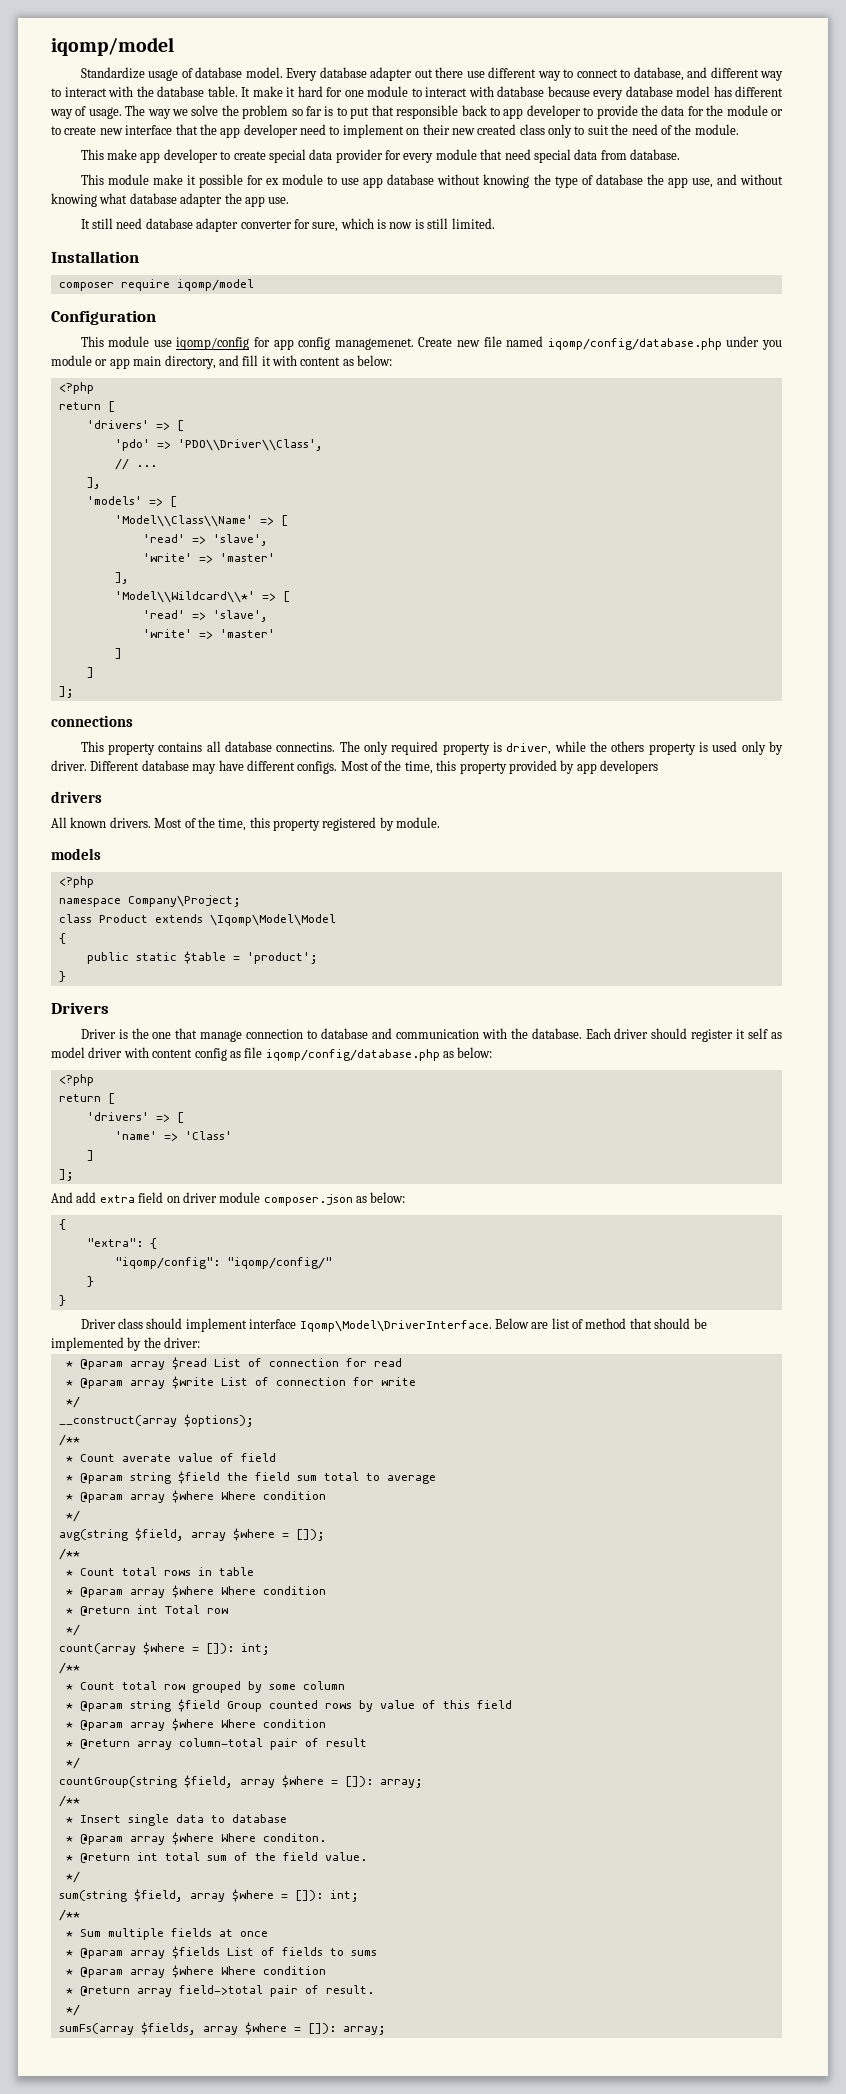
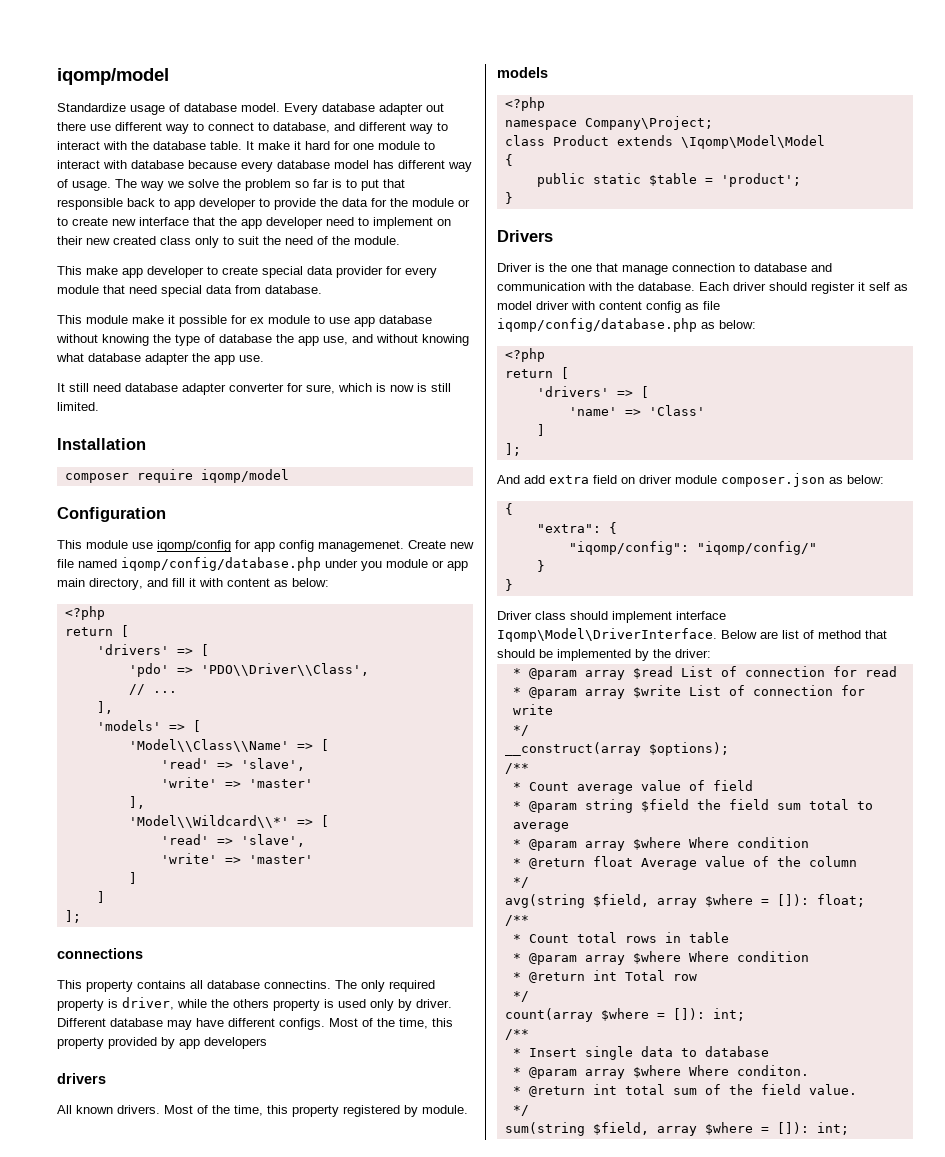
[121,1454,171,1462] averate -> [576,784,633,794] average
(326, 1495) none -> [512,856,857,870] // * @return float Average value of the column
[295,1529,325,1541] []); -> [776,894,865,907] []): float;
[65,1681,345,1693] [65,1699,512,1712] [65,1718,326,1731] [65,1738,367,1750] [65,1757,80,1769] [58,1775,423,1788] [58,1795,80,1807] // * Count total row grouped by some column // * @param string $field Group counted rows by value of this field // * @param array $where Where condition // * @return array column-total pair of result // */ // countGroup(string $field, array $where = []): array; // /** -> (529, 1034) none
[58,1909,80,1921] [65,1928,268,1940] [65,1946,377,1959] [65,1965,326,1978] [65,1985,374,1997] [65,2004,80,2016] [58,2022,386,2035] // /** // * Sum multiple fields at once // * @param array $fields List of fields to sums // * @param array $where Where condition // * @return array field->total pair of result. // */ // sumFs(array $fields, array $where = []): array; -> (849, 1128) none

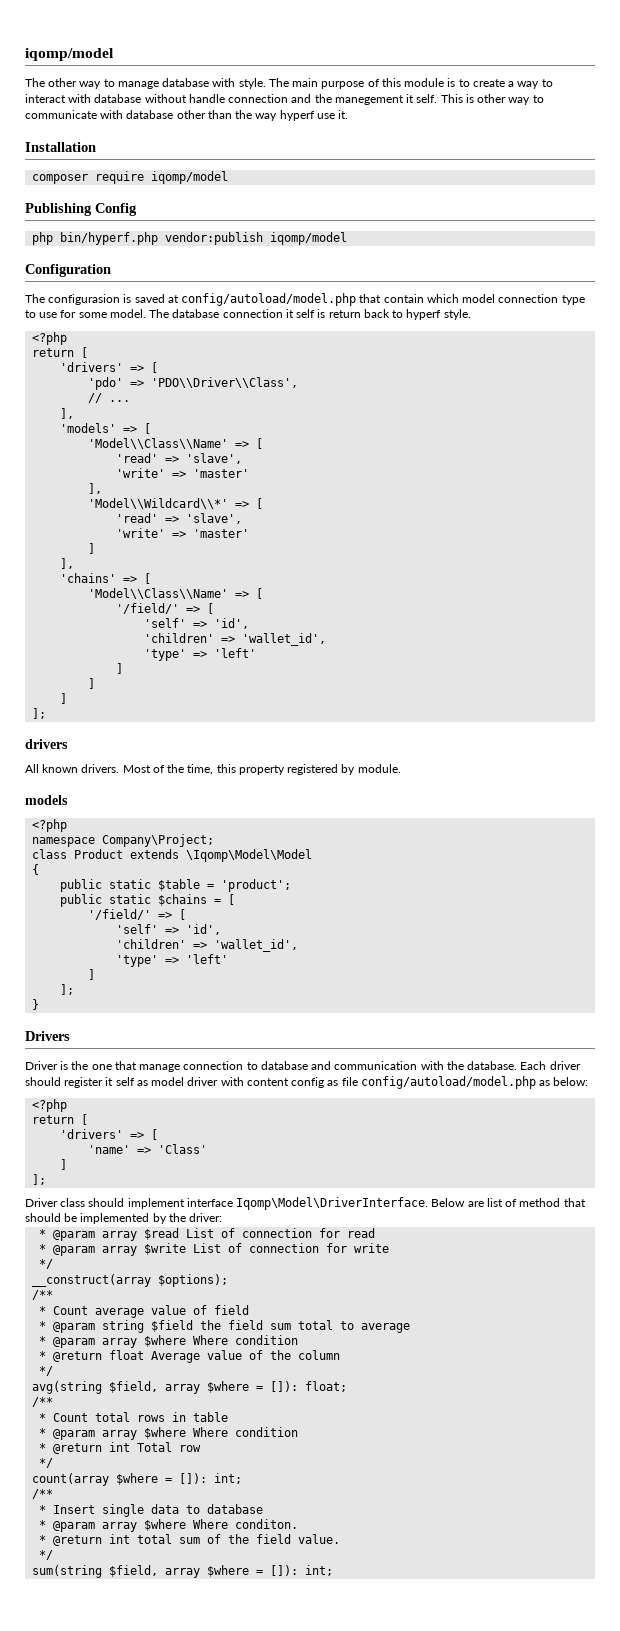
[57,68,169,85] [57,103,444,115] [57,122,448,134] [57,141,435,150] [57,160,472,172] [57,179,405,191] [57,198,470,210] [57,217,451,229] [57,236,400,248] [57,266,437,278] [57,285,322,297] [57,315,432,327] [56,334,469,346] [56,353,264,365] [57,383,451,395] [57,402,99,411] [57,438,146,450] [64,469,289,483] [57,507,166,522] [57,540,474,552] [57,557,468,571] [57,578,329,590] iqomp/model // Standardize usage of database model. Every database adapter out there use different way to connect to database, and different way to interact with the database table. It make it hard for one module to interact with database because every database model has different way of usage. The way we solve the problem so far is to put that responsible back to app developer to provide the data for the module or to create new interface that the app developer need to implement on their new created class only to suit the need of the module. // This make app developer to create special data provider for every module that need special data from database. // This module make it possible for ex module to use app database without knowing the type of database the app use, and without knowing what database adapter the app use. // It still need database adapter converter for sure, which is now is still limited. // Installation // composer require iqomp/model // Configuration // This module use iqomp/config for app config managemenet. Create new file named iqomp/config/database.php under you module or app main directory, and fill it with content as below: -> [25,48,114,61] [25,78,553,89] [25,94,544,105] [25,110,349,121] [25,142,96,152] [32,171,229,184] [25,203,137,216] [32,232,348,245] [25,264,111,277] [25,293,585,306] [25,309,471,320] iqomp/model // The other way to manage database with style. The main purpose of this module is to create a way to interact with database without handle connection and the manegement it self. This is other way to communicate with database other than the way hyperf use it. // Installation // composer require iqomp/model // Publishing Config // php bin/hyperf.php vendor:publish iqomp/model // Configuration // The configurasion is saved at config/autoload/model.php that contain which model connection type to use for some model. The database connection it self is return back to hyperf style.
[96,891,105,903] [64,910,81,923] [57,948,143,959] [57,980,435,992] [57,997,452,1011] [57,1018,453,1030] [57,1037,267,1049] ] // ]; // connections // This property contains all database connectins. The only required property is driver, while the others property is used only by driver. Different database may have different configs. Most of the time, this property provided by app developers -> [60,558,75,569] [60,573,152,584] [88,588,264,599] [116,603,215,614] [144,618,250,629] [144,633,327,646] [144,648,257,661] [116,663,124,674] [88,678,96,689] [60,693,68,704] [32,708,47,719] ], // 'chains' => [ // 'Model\\Class\\Name' => [ // '/field/' => [ // 'self' => 'id', // 'children' => 'wallet_id', // 'type' => 'left' // ] // ] // ] // ];
(801, 180) none -> [60,894,236,907] [88,909,187,920] [116,924,222,935] [116,939,299,952] [116,954,229,967] [88,969,96,980] [60,984,75,995] // public static $chains = [ // '/field/' => [ // 'self' => 'id', // 'children' => 'wallet_id', // 'type' => 'left' // ] // ];
[497,318,697,332] iqomp/config/database.php -> [360,1076,536,1089] config/autoload/model.php
[497,473,884,487] [504,503,513,515] [536,522,617,534] [568,541,817,555] [536,560,545,572] [504,579,513,591] // And add extra field on driver module composer.json as below: // { // "extra": { // "iqomp/config": "iqomp/config/" // } // } -> (47, 1179) none

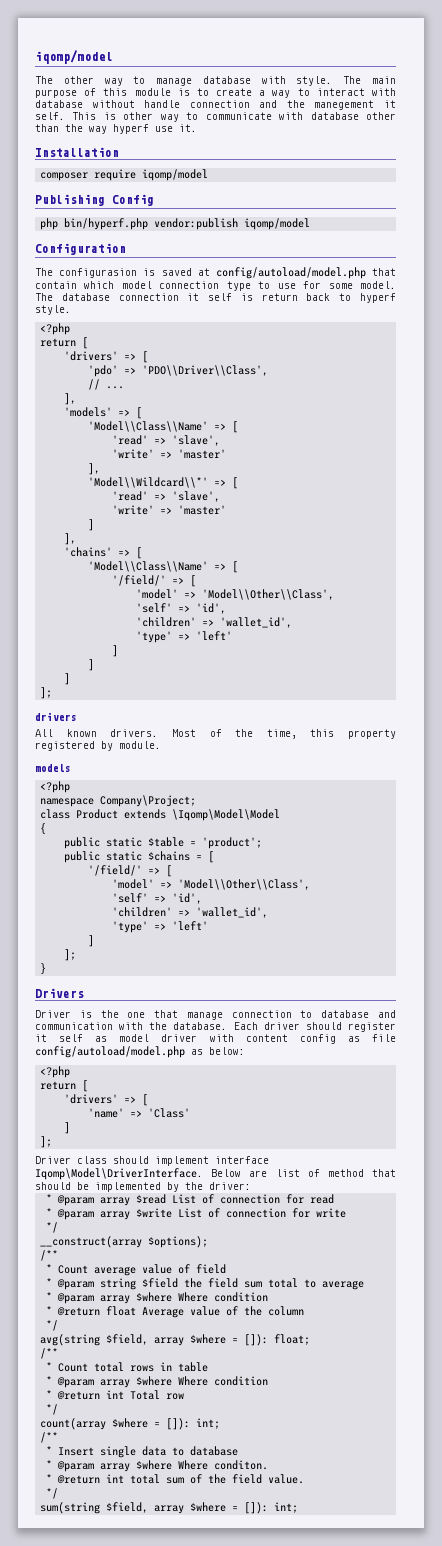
(215, 608) none -> [136,589,335,600] // 'model' => 'Model\\Other\\Class',
(187, 914) none -> [112,879,311,890] // 'model' => 'Model\\Other\\Class',

